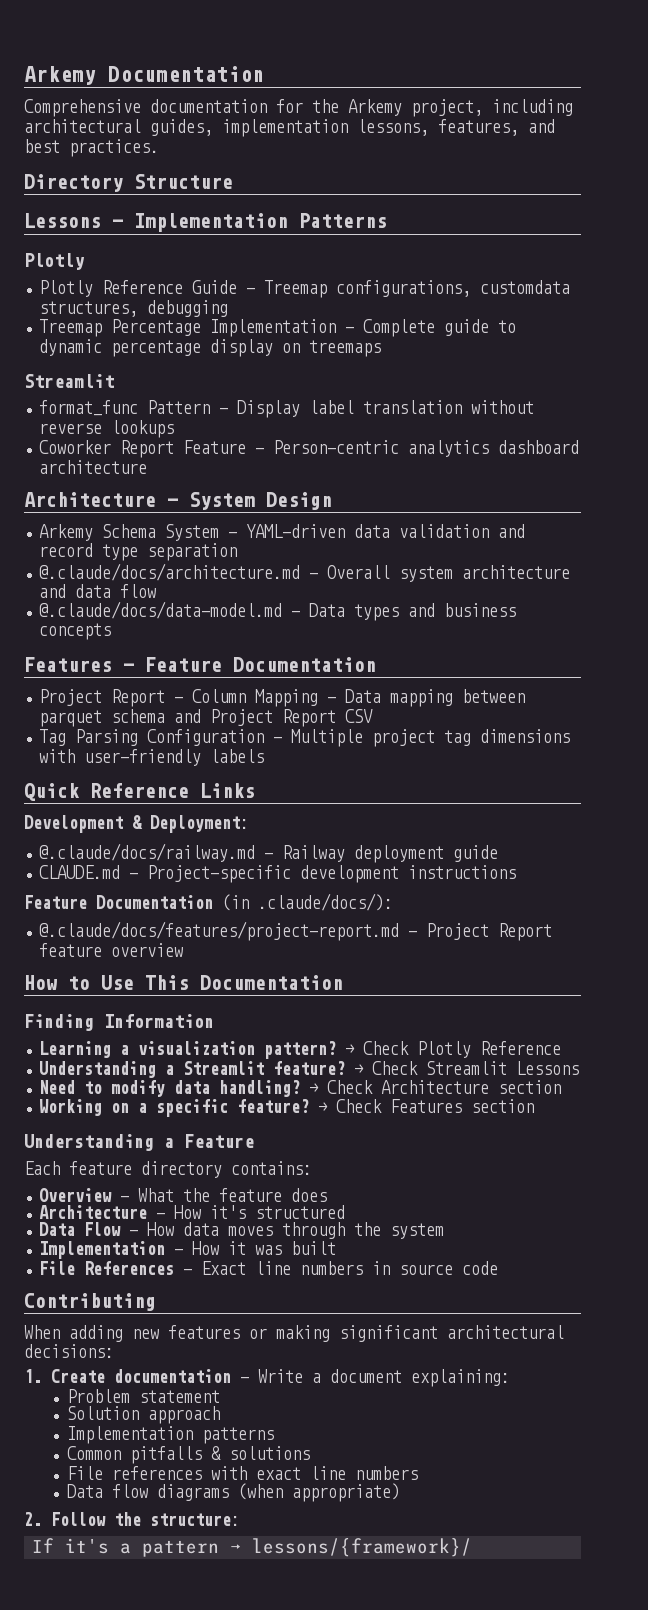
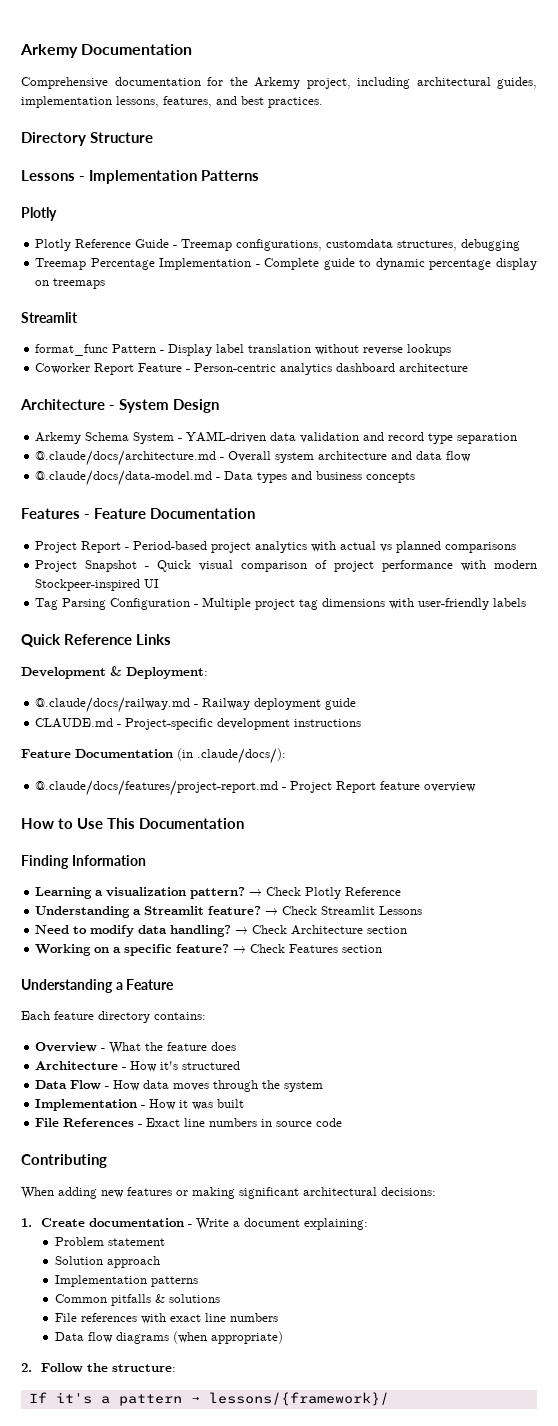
[192,689,526,707] [39,709,374,727] Column Mapping - Data mapping between parquet schema and Project Report CSV -> [133,541,517,553] [35,560,538,572] [35,579,160,591] Period-based project analytics with actual vs planned comparisons // Project Snapshot - Quick visual comparison of project performance with modern Stockpeer-inspired UI

